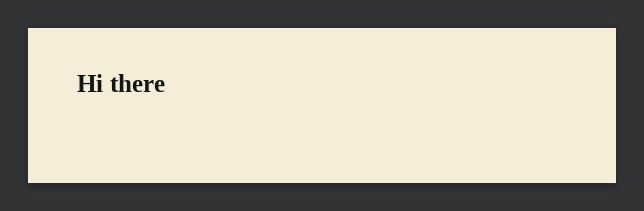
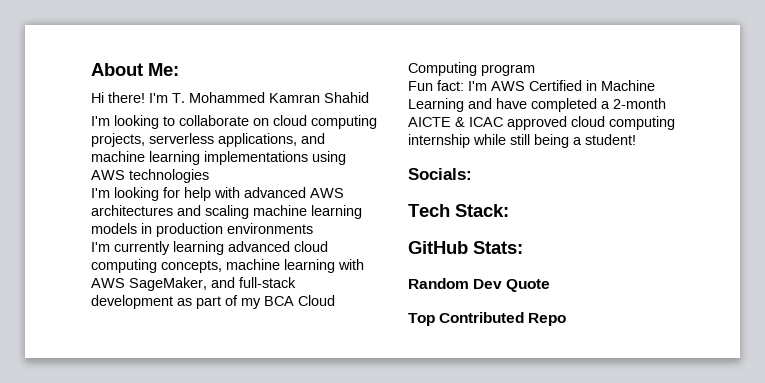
[77,74,165,92] Hi there -> [91,63,179,76] [91,92,369,103] [91,115,377,129] [91,133,325,147] [91,151,346,165] [91,169,209,183] [91,187,344,201] [91,205,362,219] [91,223,313,237] [91,241,328,255] [91,259,364,273] [91,277,296,291] [91,295,335,309] [408,62,535,76] [408,80,655,91] [408,98,666,112] [408,116,675,130] [408,134,636,148] [408,168,472,180] [408,204,509,217] [408,241,523,254] [408,278,551,292] [408,312,567,326] About Me: // Hi there! I'm T. Mohammed Kamran Shahid // I'm looking to collaborate on cloud computing projects, serverless applications, and machine learning implementations using AWS technologies // I'm looking for help with advanced AWS architectures and scaling machine learning models in production environments // I'm currently learning advanced cloud computing concepts, machine learning with AWS SageMaker, and full-stack development as part of my BCA Cloud Computing program // Fun fact: I'm AWS Certified in Machine Learning and have completed a 2-month AICTE & ICAC approved cloud computing internship while still being a student! // Socials: // Tech Stack: // GitHub Stats: // Random Dev Quote // Top Contributed Repo

